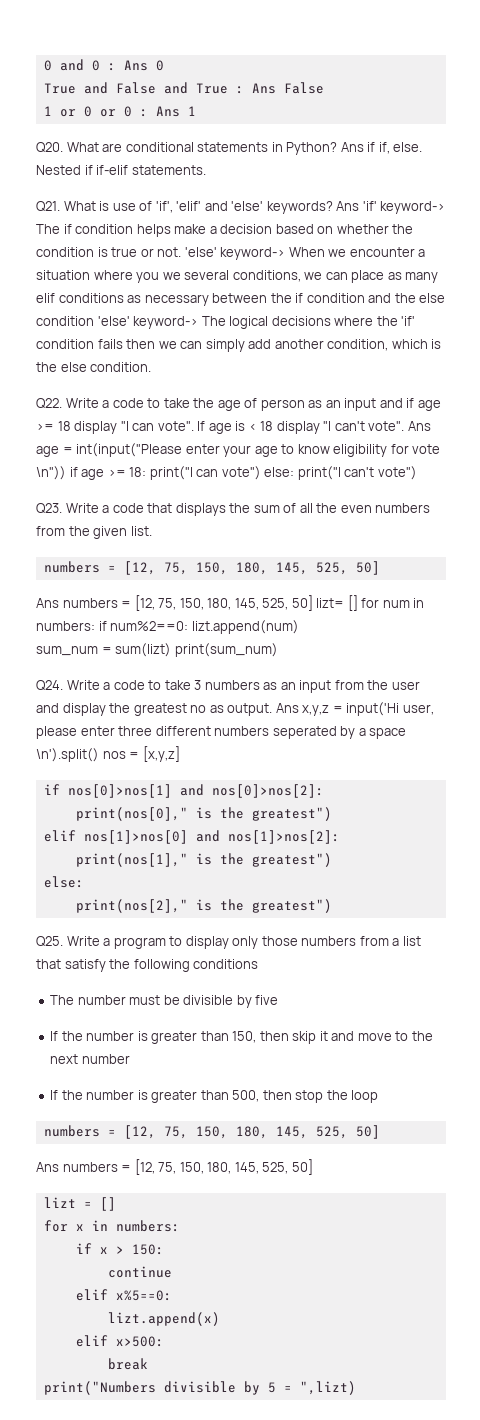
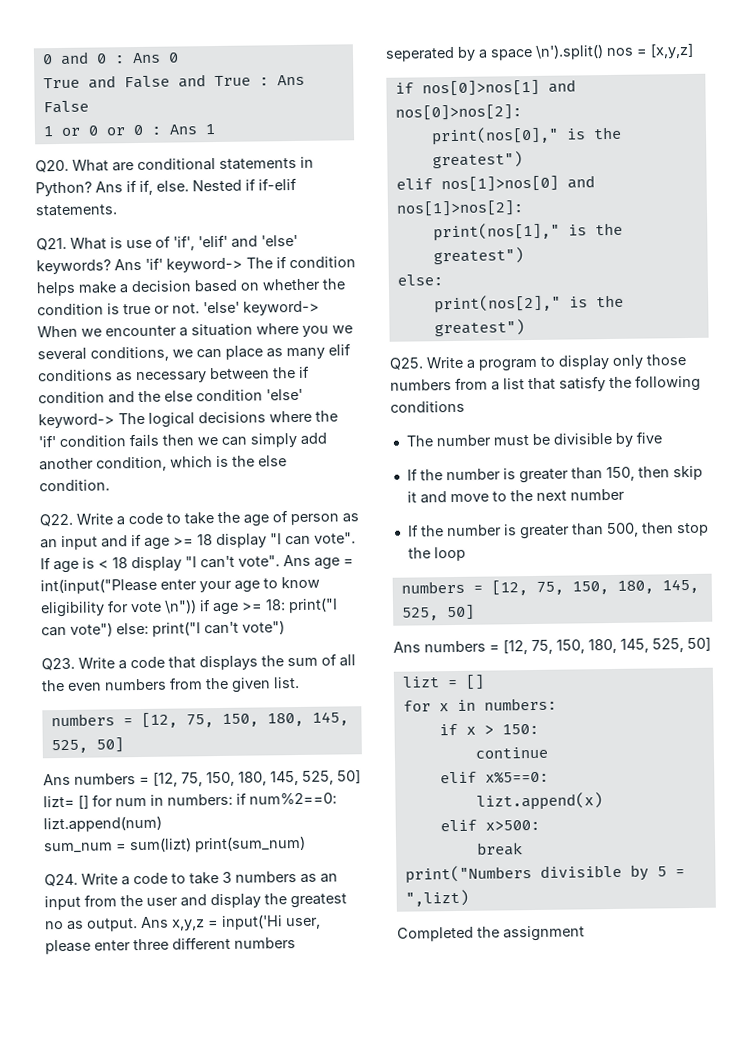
(356, 1388) none -> [397,925,585,942] // Completed the assignment

